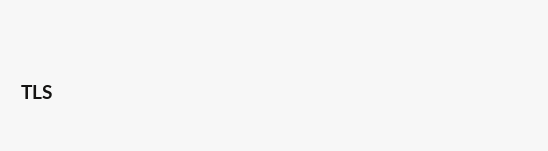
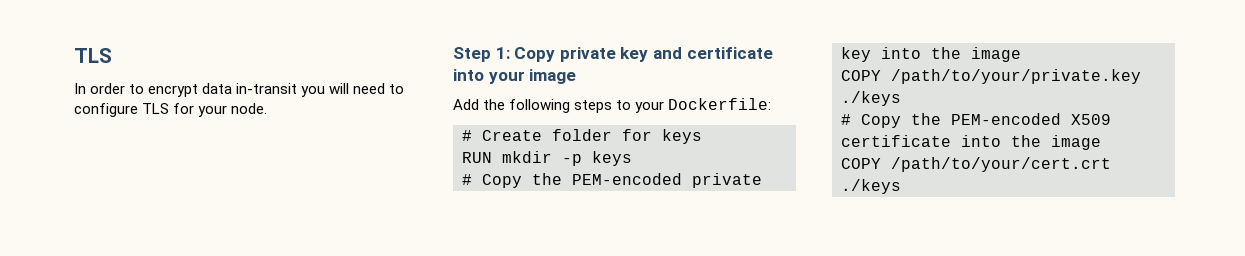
[21,85,52,99] TLS -> [74,48,112,63] [74,83,405,97] [74,103,268,117] [453,47,773,62] [453,69,577,84] [453,98,772,113] [462,129,702,144] [462,151,632,166] [462,173,762,188] [841,47,1021,62] [841,69,1141,84] [841,91,901,106] [841,113,1111,128] [841,135,1101,150] [841,157,1111,172] [841,179,901,194] TLS // In order to encrypt data in-transit you will need to configure TLS for your node. // Step 1: Copy private key and certificate into your image // Add the following steps to your Dockerfile: // # Create folder for keys // RUN mkdir -p keys // # Copy the PEM-encoded private key into the image // COPY /path/to/your/private.key ./keys // # Copy the PEM-encoded X509 certificate into the image // COPY /path/to/your/cert.crt ./keys

